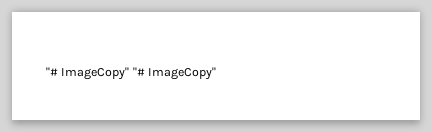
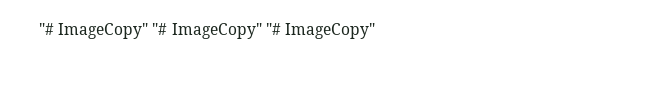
[46,67,217,80] "# ImageCopy" "# ImageCopy" -> [39,23,375,39] "# ImageCopy" "# ImageCopy" "# ImageCopy"

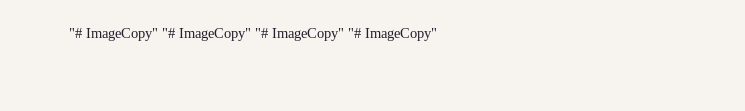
[39,23,375,39] "# ImageCopy" "# ImageCopy" "# ImageCopy" -> [69,28,437,41] "# ImageCopy" "# ImageCopy" "# ImageCopy" "# ImageCopy"

